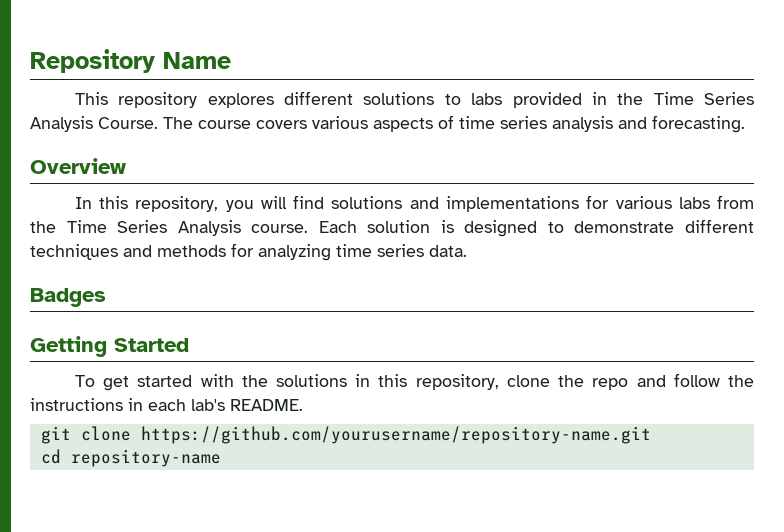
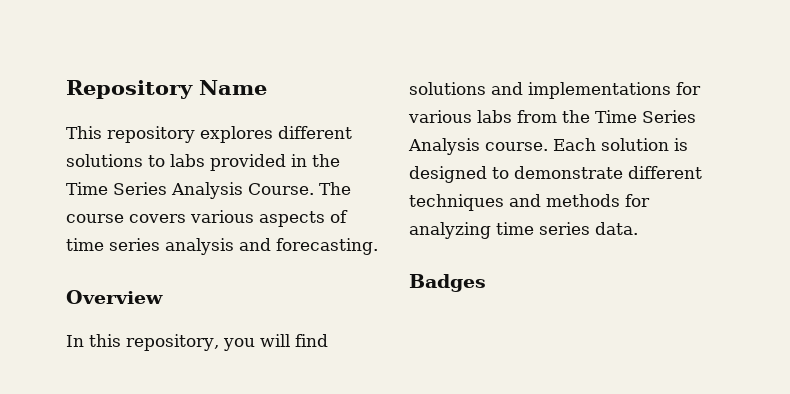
[30,336,189,357] [74,373,755,391] [30,398,303,411] [40,426,651,444] [40,449,221,467] // Getting Started // To get started with the solutions in this repository, clone the repo and follow the instructions in each lab's README. // git clone https://github.com/yourusername/repository-name.git // cd repository-name -> (486, 283) none

